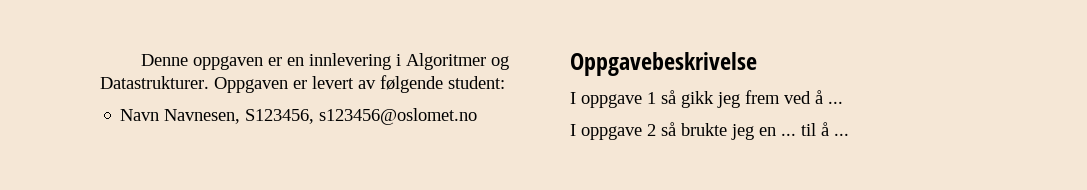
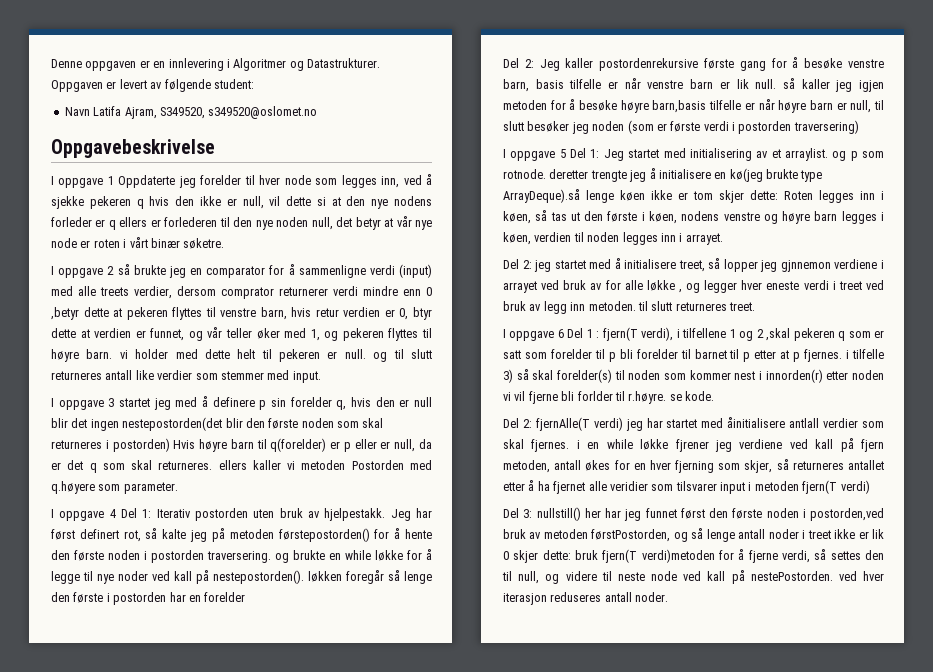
[164,108,478,125] Navnesen, S123456, s123456@oslomet.no -> [93,106,318,119] Latifa Ajram, S349520, s349520@oslomet.no
[661,90,843,108] så gikk jeg frem ved å ... -> [118,174,432,188] [51,196,432,209] [51,216,432,230] [51,237,225,249] Oppdaterte jeg forelder til hver node som legges inn, ved å sjekke pekeren q hvis den ikke er null, vil dette si at den nye nodens forleder er q ellers er forlederen til den nye noden null, det betyr at vår nye node er roten i vårt binær søketre.
[781,122,849,136] ... til å ... -> [206,264,432,278] [51,286,432,299] [51,307,433,320] [51,327,432,341] [51,349,432,362] [51,370,321,383] [51,396,433,410] [51,417,384,431] [51,438,433,452] [51,460,432,473] [51,481,178,494] [51,508,432,521] [51,528,432,542] [51,549,432,563] [51,570,432,584] [51,592,246,605] [503,57,884,71] [503,78,884,92] [503,99,884,113] [503,120,859,134] [503,148,884,161] [503,168,823,182] [503,189,884,203] [503,210,884,224] [503,232,723,245] [503,258,884,272] [503,280,884,293] [503,301,755,314] [503,327,885,341] [503,349,884,362] [503,369,884,383] [503,391,714,404] [503,417,884,431] [503,438,884,452] [503,459,884,473] [503,480,870,494] [503,507,884,521] [503,528,884,542] [503,549,884,563] [502,570,884,584] [503,592,669,605] comparator for å sammenligne verdi (input) med alle treets verdier, dersom comprator returnerer verdi mindre enn 0 ,betyr dette at pekeren flyttes til venstre barn, hvis retur verdien er 0, btyr dette at verdien er funnet, og vår teller øker med 1, og pekeren flyttes til høyre barn. vi holder med dette helt til pekeren er null. og til slutt returneres antall like verdier som stemmer med input. // I oppgave 3 startet jeg med å definere p sin forelder q, hvis den er null blir det ingen nestepostorden(det blir den første noden som skal returneres i postorden) Hvis høyre barn til q(forelder) er p eller er null, da er det q som skal returneres. ellers kaller vi metoden Postorden med q.høyere som parameter. // I oppgave 4 Del 1: Iterativ postorden uten bruk av hjelpestakk. Jeg har først definert rot, så kalte jeg på metoden førstepostorden() for å hente den første noden i postorden traversering. og brukte en while løkke for å legge til nye noder ved kall på nestepostorden(). løkken foregår så lenge den første i postorden har en forelder // Del 2: Jeg kaller postordenrekursive første gang for å besøke venstre barn, basis tilfelle er når venstre barn er lik null. så kaller jeg igjen metoden for å besøke høyre barn,basis tilfelle er når høyre barn er null, til slutt besøker jeg noden (som er første verdi i postorden traversering) // I oppgave 5 Del 1: Jeg startet med initialisering av et arraylist. og p som rotnode. deretter trengte jeg å initialisere en kø(jeg brukte type ArrayDeque).så lenge køen ikke er tom skjer dette: Roten legges inn i køen, så tas ut den første i køen, nodens venstre og høyre barn legges i køen, verdien til noden legges inn i arrayet. // Del 2: jeg startet med å initialisere treet, så lopper jeg gjnnemon verdiene i arrayet ved bruk av for alle løkke , og legger hver eneste verdi i treet ved bruk av legg inn metoden. til slutt returneres treet. // I oppgave 6 Del 1 : fjern(T verdi), i tilfellene 1 og 2 ,skal pekeren q som er satt som forelder til p bli forelder til barnet til p etter at p fjernes. i tilfelle 3) så skal forelder(s) til noden som kommer nest i innorden(r) etter noden vi vil fjerne bli forlder til r.høyre. se kode. // Del 2: fjernAlle(T verdi) jeg har startet med åinitialisere antlall verdier som skal fjernes. i en while løkke fjrener jeg verdiene ved kall på fjern metoden, antall økes for en hver fjerning som skjer, så returneres antallet etter å ha fjernet alle veridier som tilsvarer input i metoden fjern(T verdi) // Del 3: nullstill() her har jeg funnet først den første noden i postorden,ved bruk av metoden førstPostorden, og så lenge antall noder i treet ikke er lik 0 skjer dette: bruk fjern(T verdi)metoden for å fjerne verdi, så settes den til null, og videre til neste node ved kall på nestePostorden. ved hver iterasjon reduseres antall noder.

